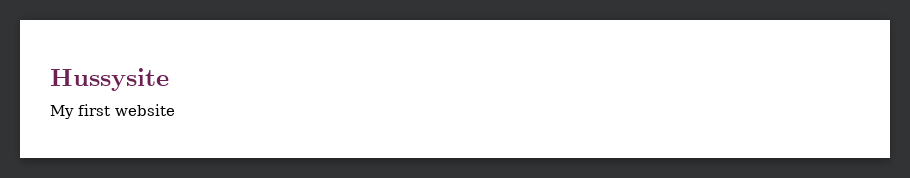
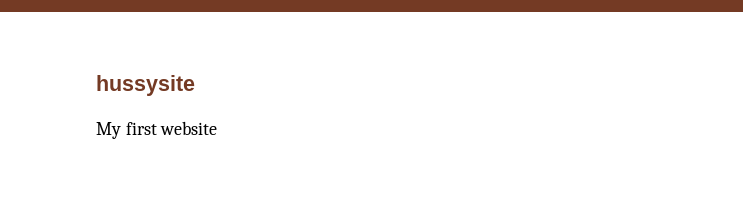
[50,68,169,91] Hussysite -> [96,75,195,96] hussysite

